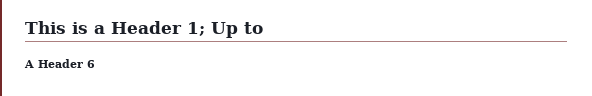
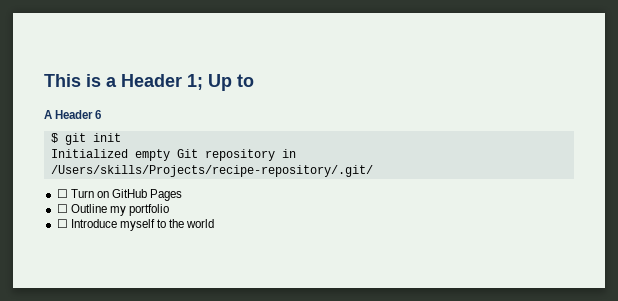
(95, 64) none -> [50,133,121,145] [50,149,296,161] [50,165,373,177] [56,189,183,201] [56,204,169,216] [56,219,215,231] // $ git init // Initialized empty Git repository in /Users/skills/Projects/recipe-repository/.git/ // ☐ Turn on GitHub Pages // ☐ Outline my portfolio // ☐ Introduce myself to the world

